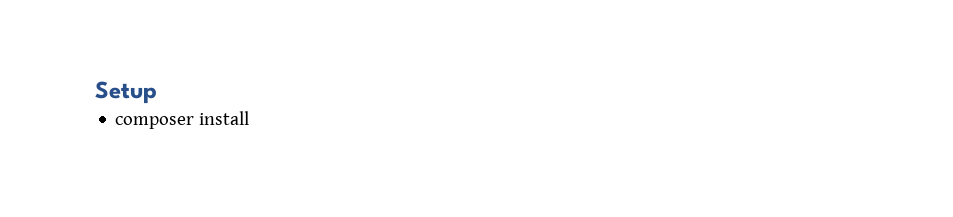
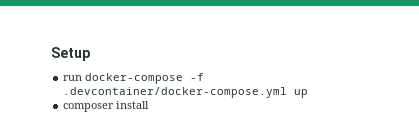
(157, 92) none -> [63,73,205,84] [63,87,309,98] // run docker-compose -f .devcontainer/docker-compose.yml up

